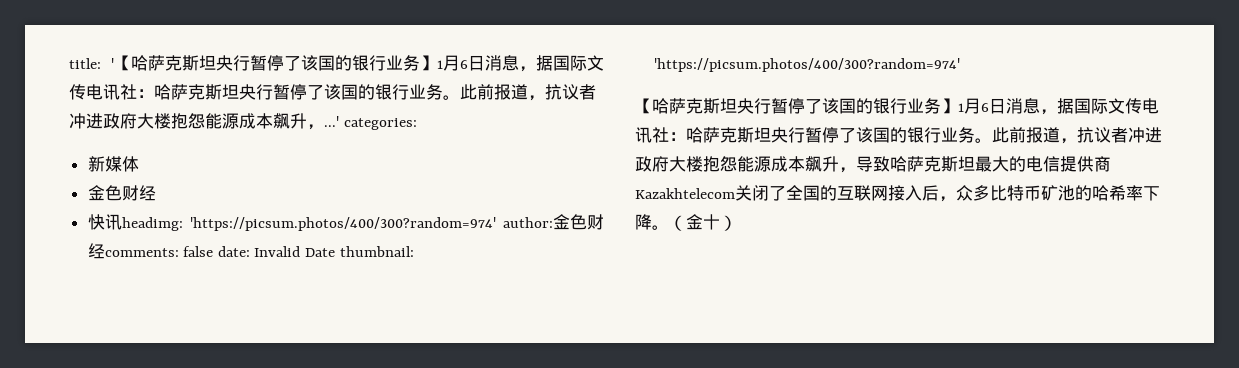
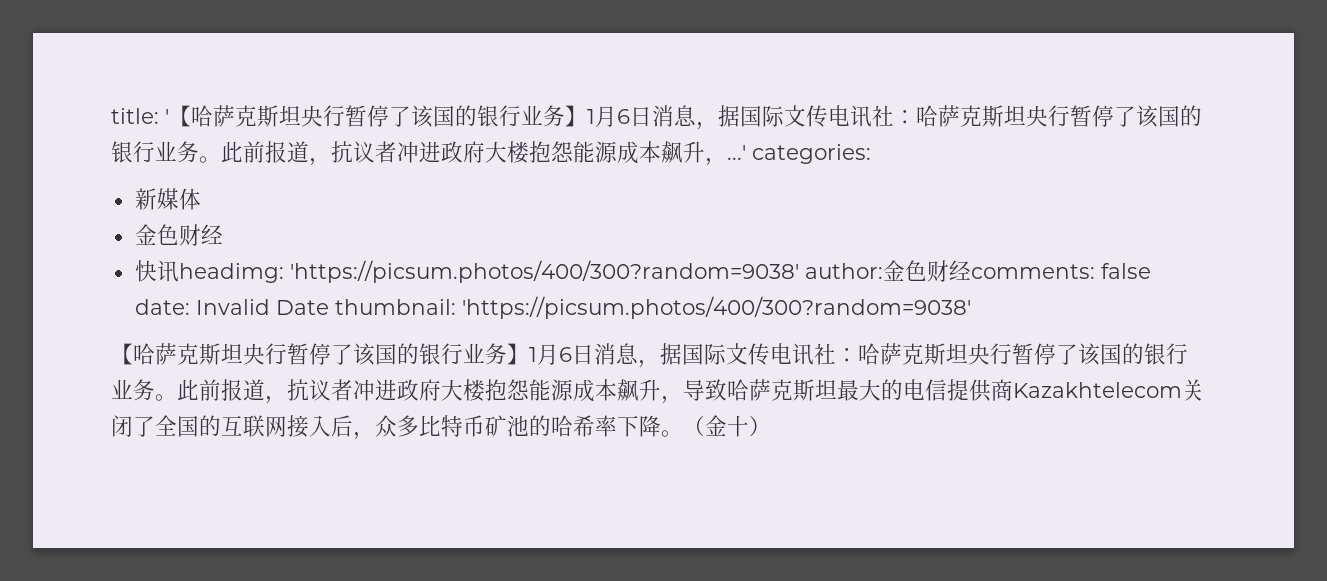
[189,217,496,231] 'https://picsum.photos/400/300?random=974' -> [289,260,799,283] 'https://picsum.photos/400/300?random=9038'
[653,58,960,72] 'https://picsum.photos/400/300?random=974' -> [461,296,971,319] 'https://picsum.photos/400/300?random=9038'

